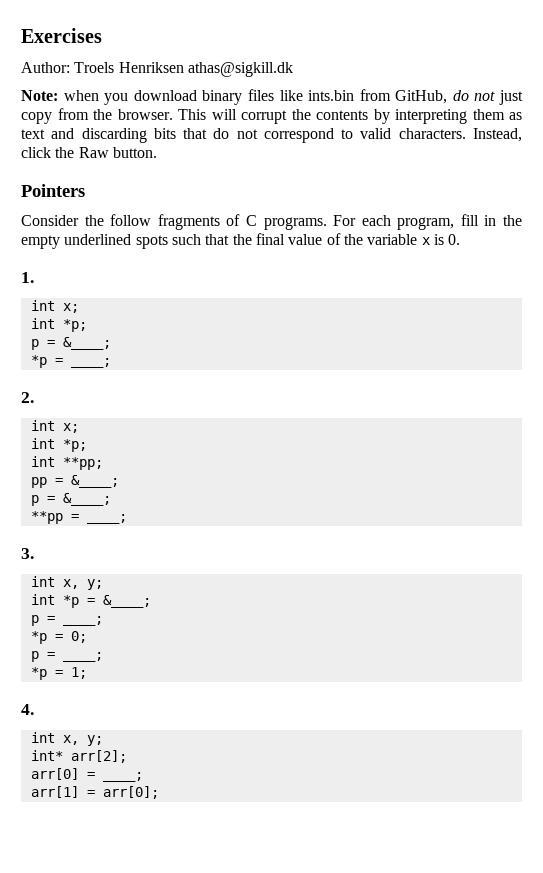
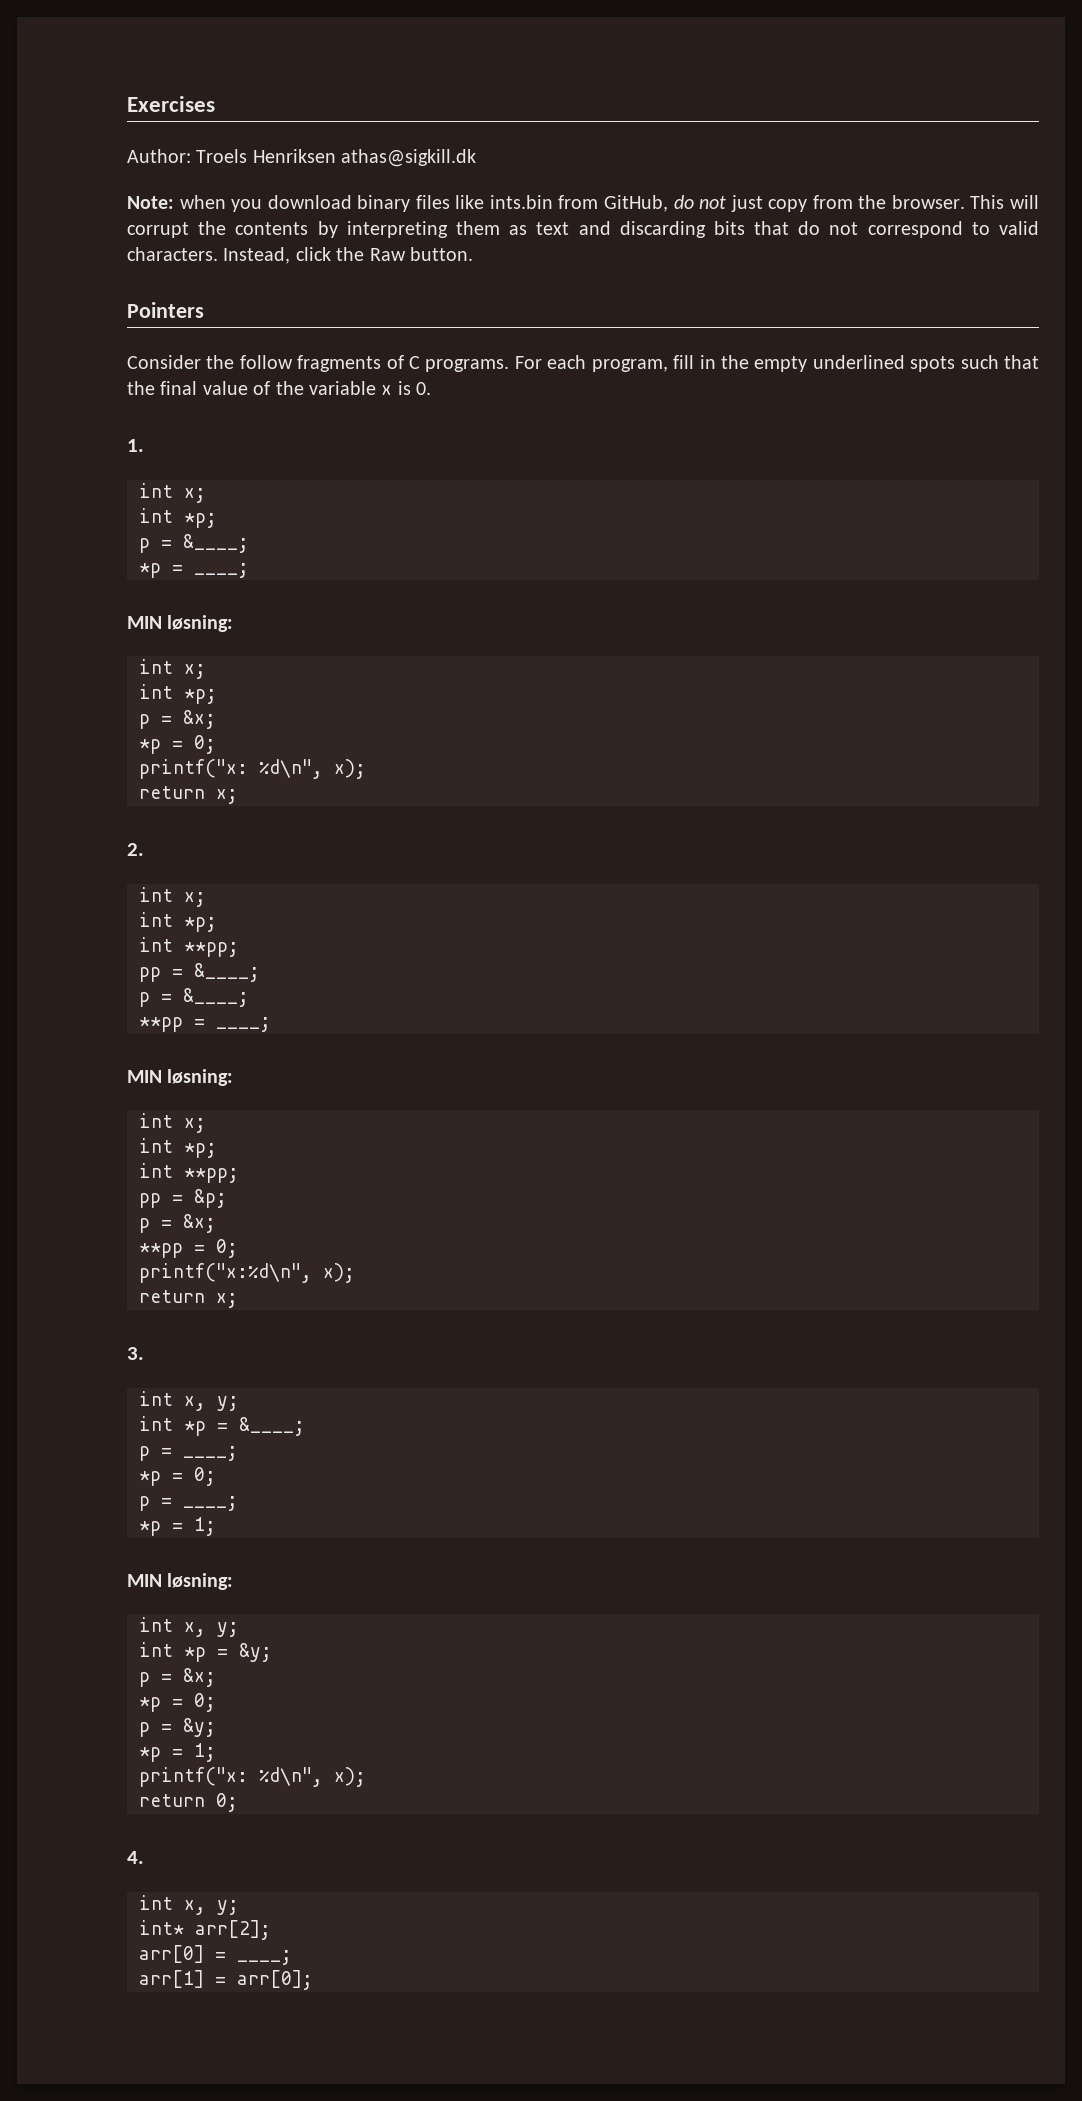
(111, 363) none -> [127,615,234,632] [139,659,206,679] [139,684,217,704] [139,710,216,729] [139,735,216,754] [139,759,366,779] [139,786,238,804] // MIN løsning: // int x; // int *p; // p = &x; // *p = 0; // printf("x: %d\n", x); // return x;
(127, 519) none -> [127,1069,234,1086] [139,1113,206,1133] [139,1138,217,1158] [139,1163,239,1183] [139,1189,227,1208] [139,1214,216,1233] [139,1239,238,1258] [139,1263,355,1283] [139,1290,238,1308] // MIN løsning: // int x; // int *p; // int **pp; // pp = &p; // p = &x; // **pp = 0; // printf("x:%d\n", x); // return x;
(87, 673) none -> [127,1573,234,1590] [139,1617,239,1637] [139,1642,272,1662] [139,1668,216,1687] [139,1693,216,1712] [139,1718,216,1737] [139,1743,216,1762] [139,1767,366,1787] [139,1793,238,1812] // MIN løsning: // int x, y; // int *p = &y; // p = &x; // *p = 0; // p = &y; // *p = 1; // printf("x: %d\n", x); // return 0;

